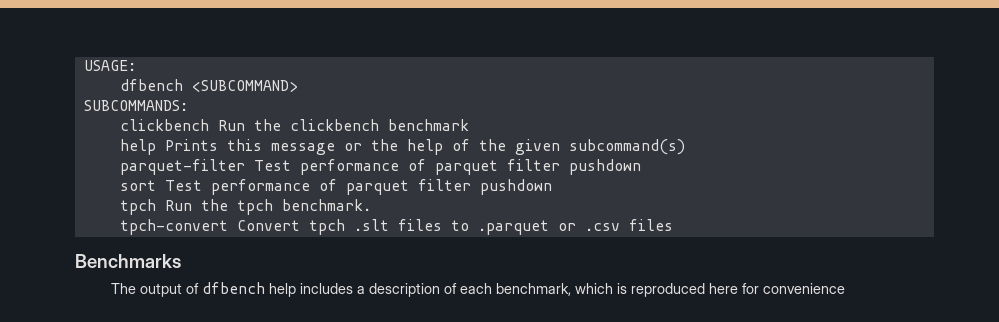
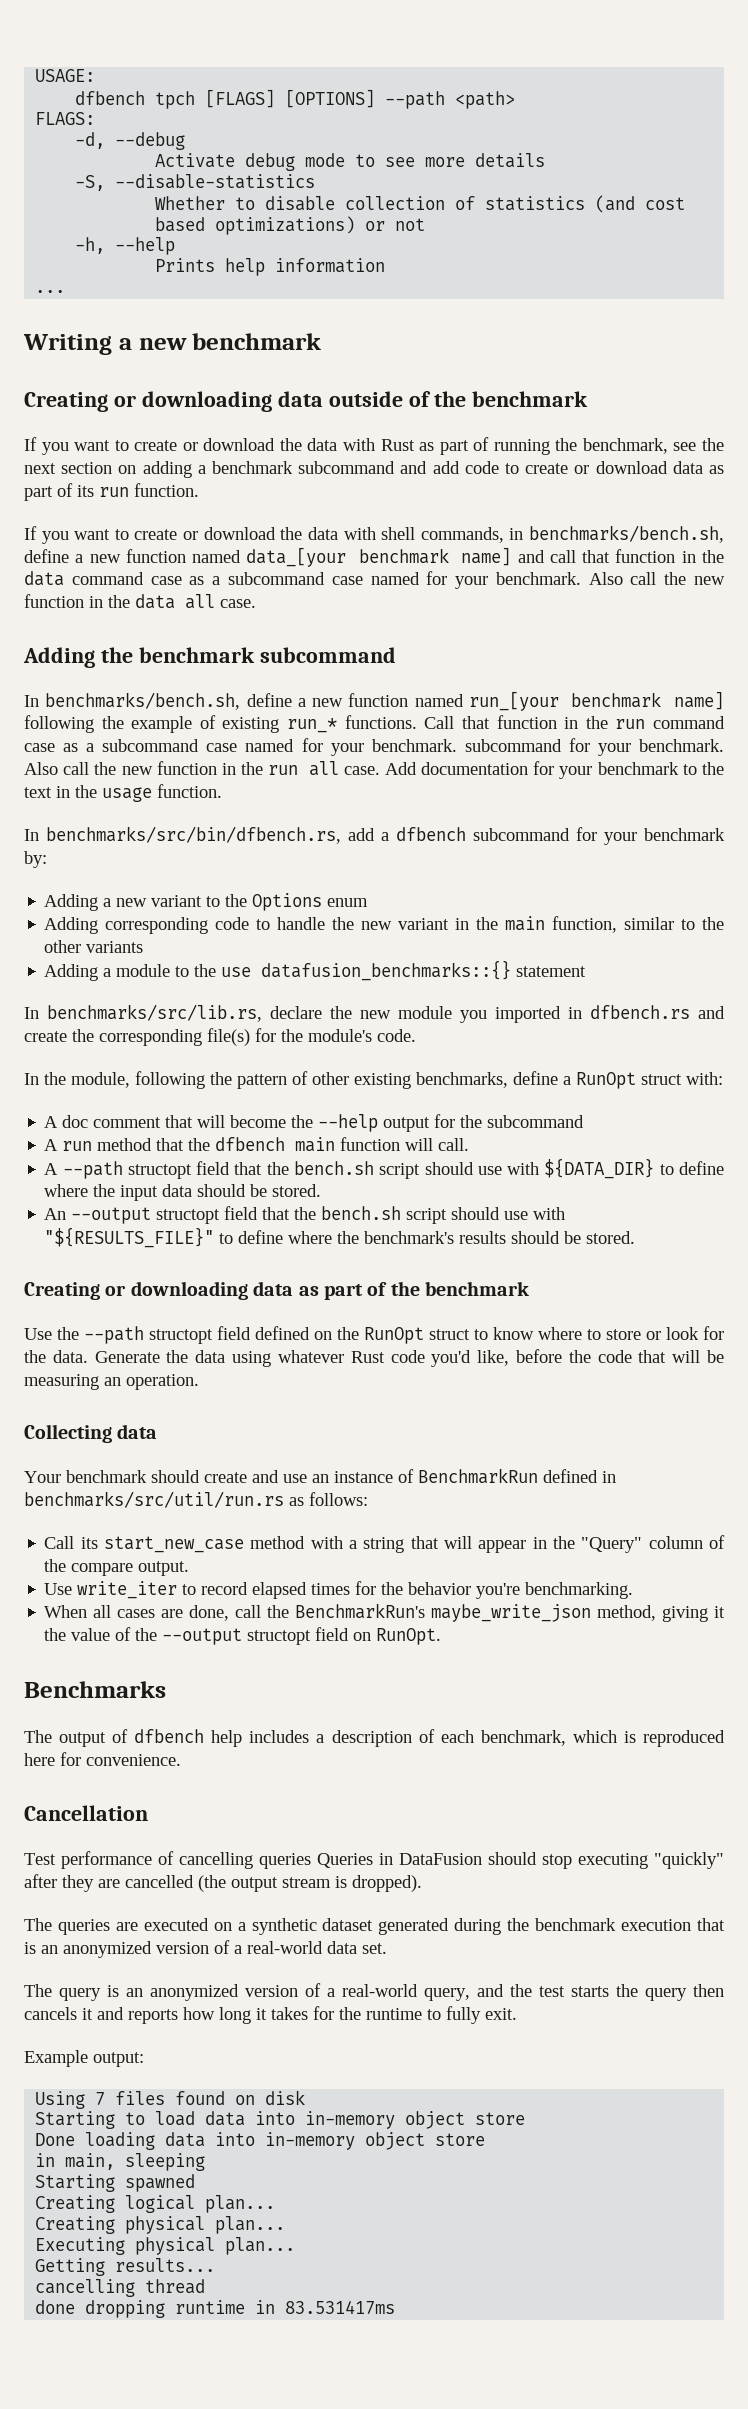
[191,80,298,92] [83,100,188,111] [119,119,469,131] [119,139,685,155] [119,159,641,175] [119,179,552,195] [119,199,371,215] [119,219,673,235] <SUBCOMMAND> // SUBCOMMANDS: // clickbench Run the clickbench benchmark // help Prints this message or the help of the given subcommand(s) // parquet-filter Test performance of parquet filter pushdown // sort Test performance of parquet filter pushdown // tpch Run the tpch benchmark. // tpch-convert Convert tpch .slt files to .parquet or .csv files -> [155,89,516,109] [35,112,96,125] [75,132,186,150] [155,153,546,171] [75,174,316,191] [155,195,686,213] [155,216,426,235] [75,237,176,255] [155,258,386,276] [35,290,66,293] [23,333,322,355] [24,391,588,412] [24,437,724,455] [24,461,725,478] [24,483,199,501] [24,525,725,544] [24,547,724,567] [24,571,726,589] [24,594,256,609] [23,647,396,668] [24,691,724,711] [24,715,726,733] [24,738,725,756] [24,761,724,779] [24,784,222,802] [24,826,725,845] [24,851,47,868] [44,893,369,911] [44,916,725,934] [44,940,144,953] [44,960,587,981] [24,1004,725,1023] [24,1028,416,1046] [24,1071,723,1089] [44,1114,585,1132] [44,1137,470,1152] [44,1158,724,1179] [44,1184,322,1201] [44,1206,566,1224] [44,1227,636,1248] [24,1281,530,1300] [24,1326,724,1344] [24,1349,724,1367] [24,1374,199,1390] [24,1424,158,1443] [24,1468,616,1484] [24,1491,368,1508] [44,1535,725,1553] [44,1559,190,1576] [44,1581,634,1599] [44,1603,725,1622] [44,1627,442,1645] tpch [FLAGS] [OPTIONS] --path <path> // FLAGS: // -d, --debug // Activate debug mode to see more details // -S, --disable-statistics // Whether to disable collection of statistics (and cost based optimizations) or not // -h, --help // Prints help information // ... // Writing a new benchmark // Creating or downloading data outside of the benchmark // If you want to create or download the data with Rust as part of running the benchmark, see the next section on adding a benchmark subcommand and add code to create or download data as part of its run function. // If you want to create or download the data with shell commands, in benchmarks/bench.sh, define a new function named data_[your benchmark name] and call that function in the data command case as a subcommand case named for your benchmark. Also call the new function in the data all case. // Adding the benchmark subcommand // In benchmarks/bench.sh, define a new function named run_[your benchmark name] following the example of existing run_* functions. Call that function in the run command case as a subcommand case named for your benchmark. subcommand for your benchmark. Also call the new function in the run all case. Add documentation for your benchmark to the text in the usage function. // In benchmarks/src/bin/dfbench.rs, add a dfbench subcommand for your benchmark by: // Adding a new variant to the Options enum // Adding corresponding code to handle the new variant in the main function, similar to the other variants // Adding a module to the use datafusion_benchmarks::{} statement // In benchmarks/src/lib.rs, declare the new module you imported in dfbench.rs and create the corresponding file(s) for the module's code. // In the module, following the pattern of other existing benchmarks, define a RunOpt struct with: // A doc comment that will become the --help output for the subcommand // A run method that the dfbench main function will call. // A --path structopt field that the bench.sh script should use with ${DATA_DIR} to define where the input data should be stored. // An --output structopt field that the bench.sh script should use with "${RESULTS_FILE}" to define where the benchmark's results should be stored. // Creating or downloading data as part of the benchmark // Use the --path structopt field defined on the RunOpt struct to know where to store or look for the data. Generate the data using whatever Rust code you'd like, before the code that will be measuring an operation. // Collecting data // Your benchmark should create and use an instance of BenchmarkRun defined in benchmarks/src/util/run.rs as follows: // Call its start_new_case method with a string that will appear in the "Query" column of the compare output. // Use write_iter to record elapsed times for the behavior you're benchmarking. // When all cases are done, call the BenchmarkRun's maybe_write_json method, giving it the value of the --output structopt field on RunOpt.
[762,283,845,294] convenience -> [86,1754,181,1766] [24,1805,148,1821] [24,1851,724,1869] [24,1874,422,1892] [24,1918,725,1935] [24,1940,387,1958] [24,1983,724,2001] [24,2006,517,2024] [24,2050,144,2067] [35,2090,306,2109] [35,2111,526,2129] [35,2132,486,2150] [35,2153,206,2171] [35,2174,196,2192] [35,2195,276,2213] [35,2216,286,2234] [35,2237,296,2255] [35,2258,216,2276] [35,2279,206,2297] [35,2300,396,2318] convenience. // Cancellation // Test performance of cancelling queries Queries in DataFusion should stop executing "quickly" after they are cancelled (the output stream is dropped). // The queries are executed on a synthetic dataset generated during the benchmark execution that is an anonymized version of a real-world data set. // The query is an anonymized version of a real-world query, and the test starts the query then cancels it and reports how long it takes for the runtime to fully exit. // Example output: // Using 7 files found on disk // Starting to load data into in-memory object store // Done loading data into in-memory object store // in main, sleeping // Starting spawned // Creating logical plan... // Creating physical plan... // Executing physical plan... // Getting results... // cancelling thread // done dropping runtime in 83.531417ms

